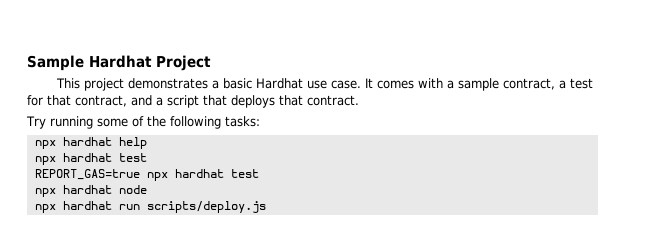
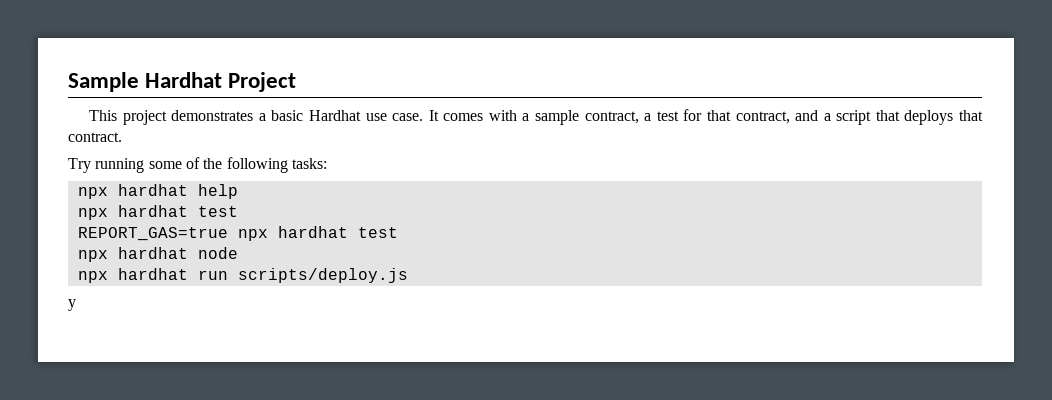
(266, 207) none -> [68,299,76,311] // y

